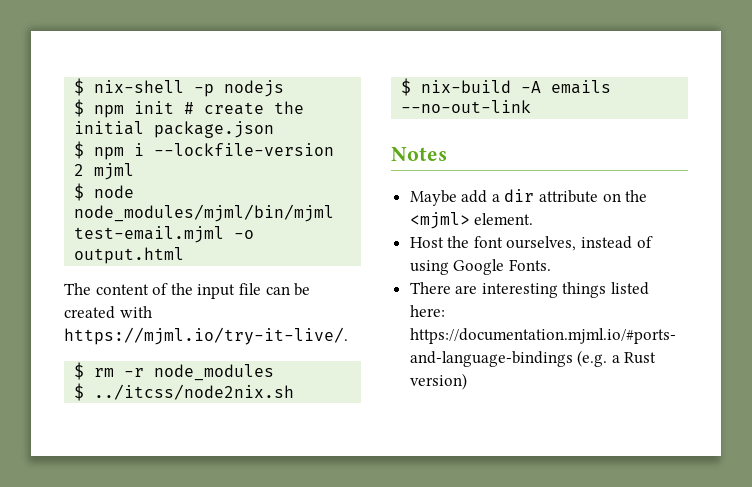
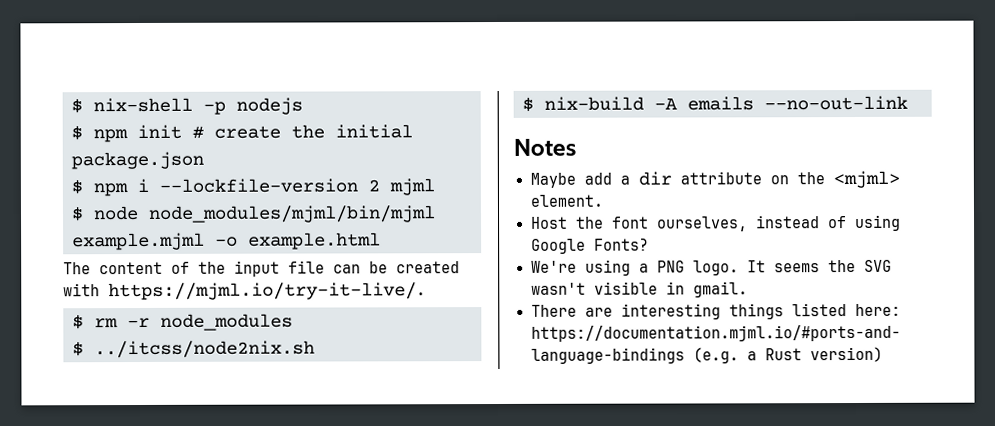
[74,226,255,243] [74,247,185,264] test-email.mjml -o output.html -> [72,232,381,251] example.mjml -o example.html
[508,259,551,271] Fonts. -> [593,238,649,251] [530,259,892,276] [530,281,748,298] Fonts? // We're using a PNG logo. It seems the SVG wasn't visible in gmail.

